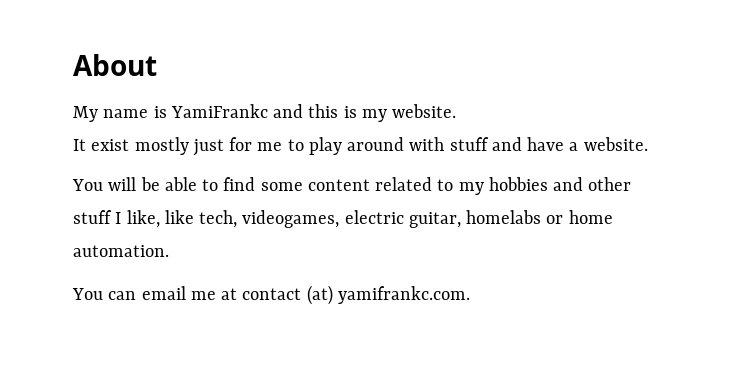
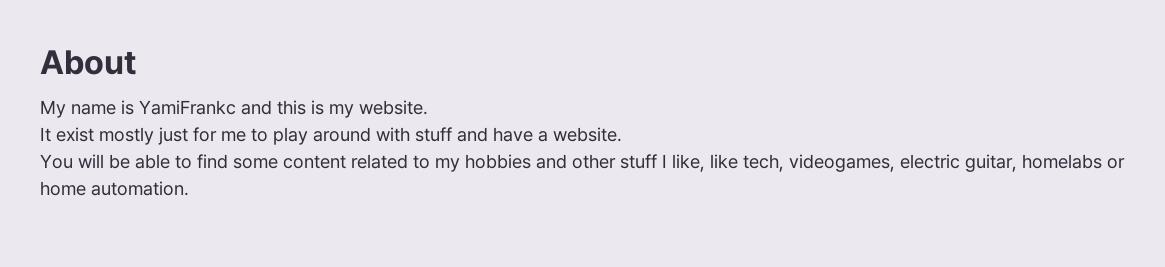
[72,285,470,305] // You can email me at contact (at) yamifrankc.com. -> (189, 188) none

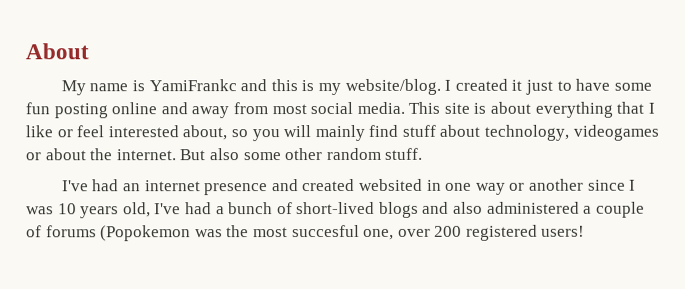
[359,100,428,115] [40,127,622,145] [40,154,1125,172] [40,181,189,196] website. // It exist mostly just for me to play around with stuff and have a website. // You will be able to find some content related to my hobbies and other stuff I like, like tech, videogames, electric guitar, homelabs or home automation. -> [344,78,652,95] [25,101,655,119] [25,124,659,142] [26,147,424,161] [61,178,637,196] [26,201,645,219] [26,224,586,242] website/blog. I created it just to have some fun posting online and away from most social media. This site is about everything that I like or feel interested about, so you will mainly find stuff about technology, videogames or about the internet. But also some other random stuff. // I've had an internet presence and created websited in one way or another since I was 10 years old, I've had a bunch of short-lived blogs and also administered a couple of forums (Popokemon was the most succesful one, over 200 registered users!

